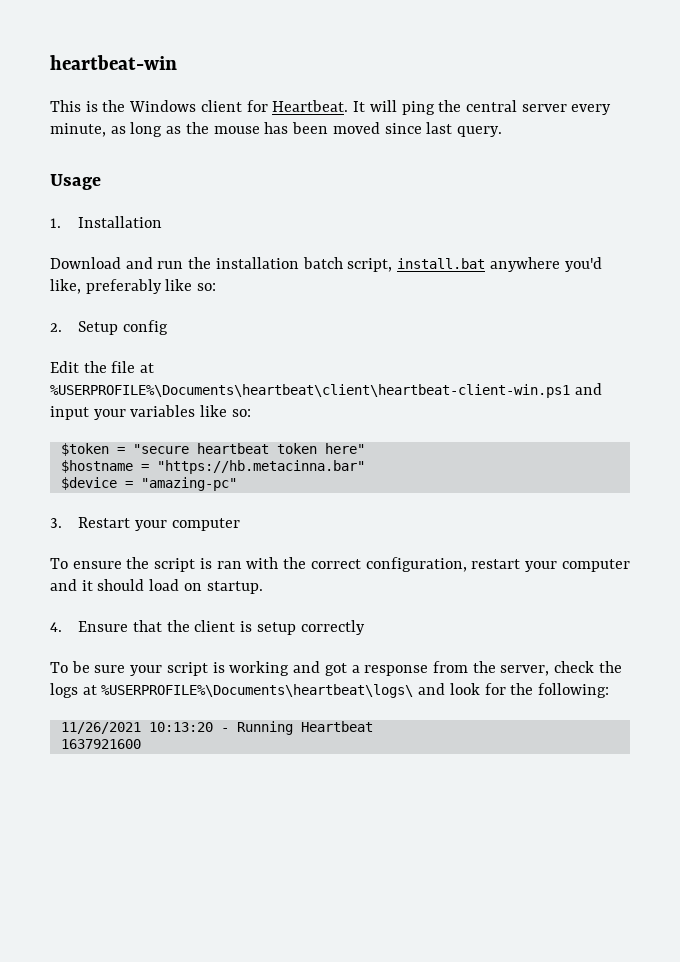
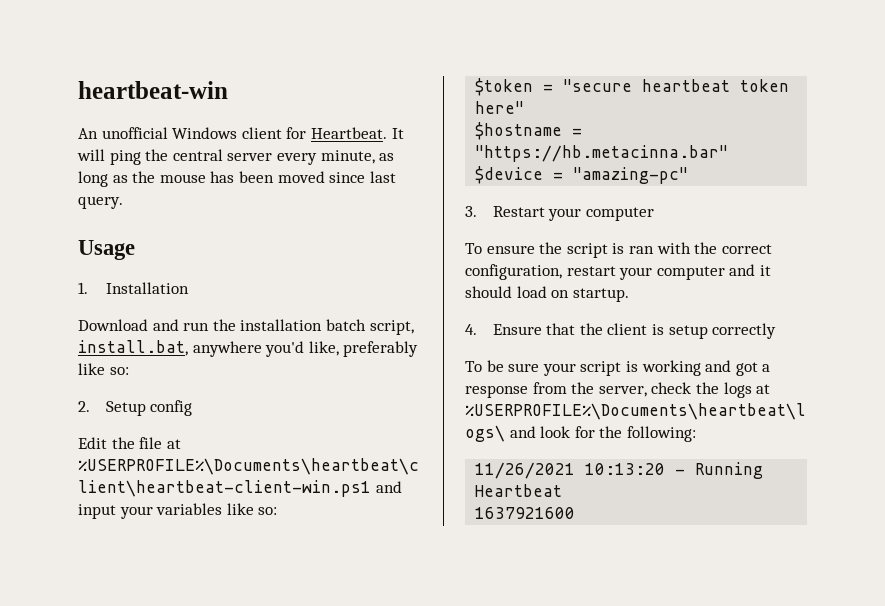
[50,100,126,112] This is the -> [78,127,168,139] An unofficial
[397,258,486,269] install.bat -> [78,340,188,356] install.bat,

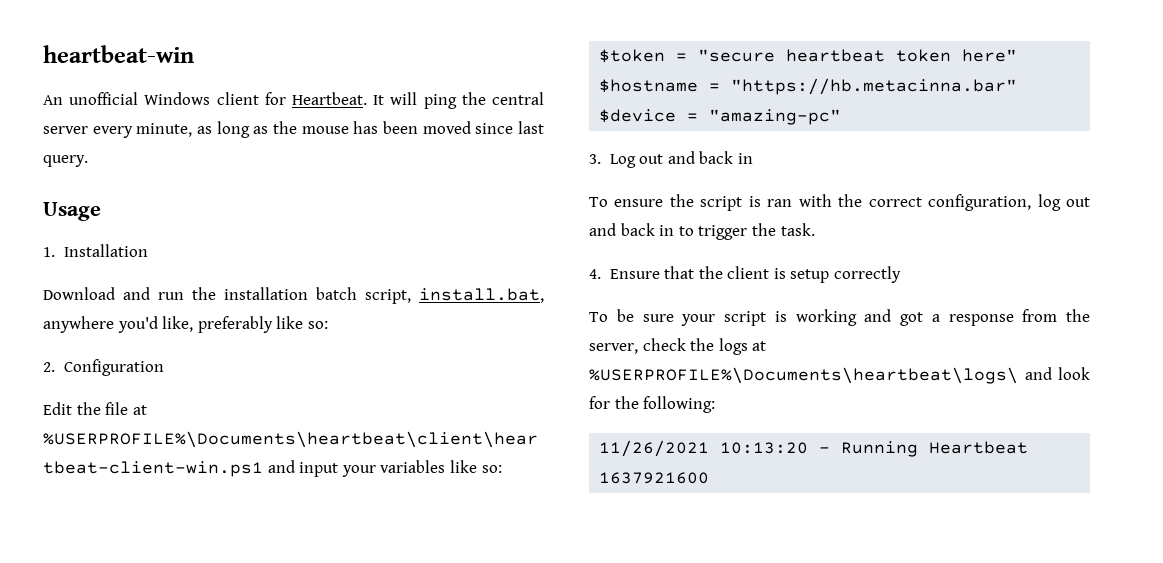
[105,400,193,416] Setup config -> [63,359,164,376] Configuration
[492,206,654,221] Restart your computer -> [609,151,753,168] Log out and back in
[566,264,771,280] [465,286,629,302] restart your computer and it should load on startup. -> [1037,194,1090,211] [589,223,815,240] log out and back in to trigger the task.

